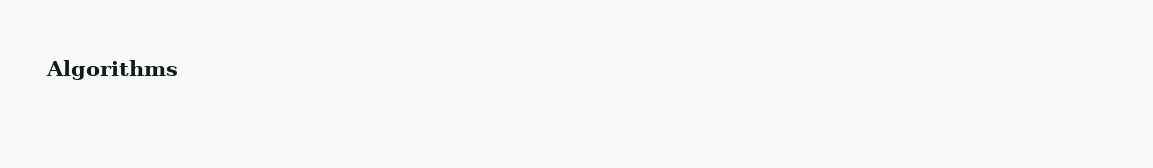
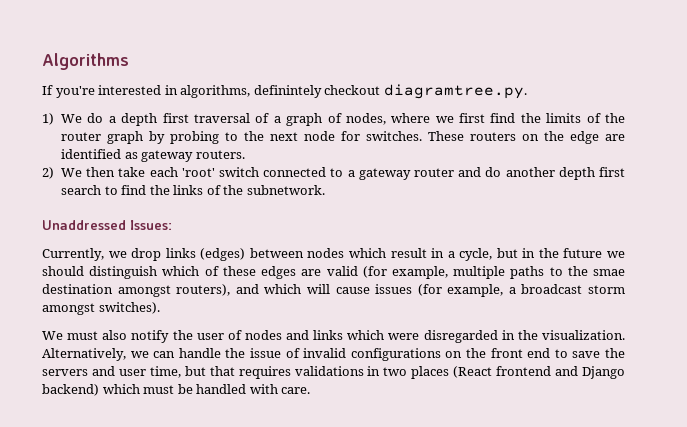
(178, 70) none -> [42,84,527,99] [42,113,625,126] [61,131,625,144] [61,149,245,162] [42,167,626,180] [61,185,325,195] [42,220,172,230] [42,248,625,261] [42,266,625,279] [42,284,625,297] [42,302,160,315] [42,330,625,343] [42,348,626,361] [42,366,625,379] [42,384,311,396] // If you're interested in algorithms, definintely checkout diagramtree.py. // 1) We do a depth first traversal of a graph of nodes, where we first find the limits of the router graph by probing to the next node for switches. These routers on the edge are identified as gateway routers. // 2) We then take each 'root' switch connected to a gateway router and do another depth first search to find the links of the subnetwork. // Unaddressed Issues: // Currently, we drop links (edges) between nodes which result in a cycle, but in the future we should distinguish which of these edges are valid (for example, multiple paths to the smae destination amongst routers), and which will cause issues (for example, a broadcast storm amongst switches). // We must also notify the user of nodes and links which were disregarded in the visualization. Alternatively, we can handle the issue of invalid configurations on the front end to save the servers and user time, but that requires validations in two places (React frontend and Django backend) which must be handled with care.

